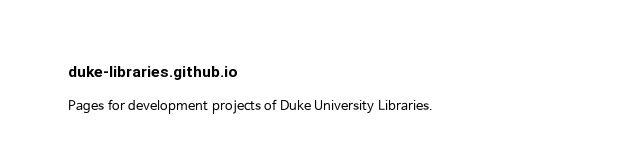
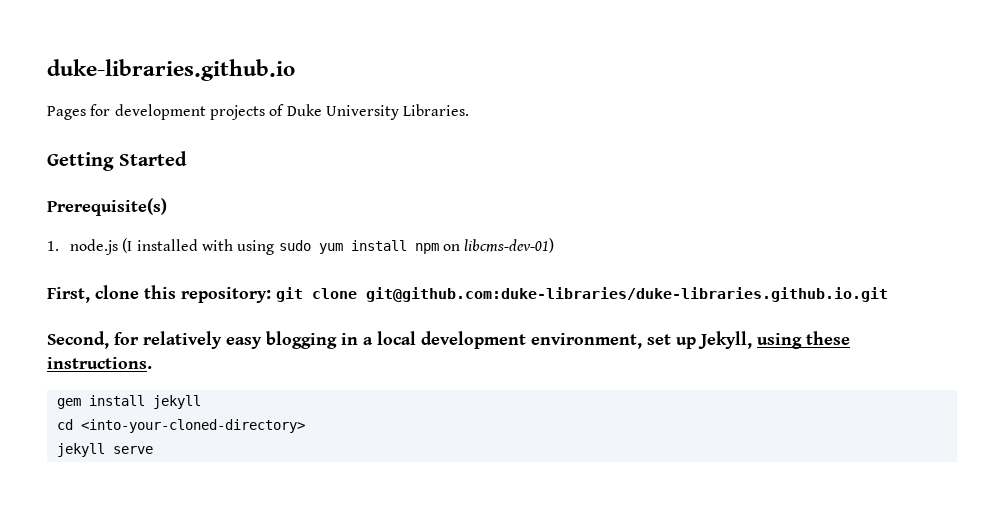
(433, 105) none -> [47,151,188,171] [47,198,167,216] [47,238,555,255] [47,285,888,303] [47,331,850,349] [47,357,152,369] [56,395,201,409] [56,419,305,433] [56,443,153,457] // Getting Started // Prerequisite(s) // 1. node.js (I installed with using sudo yum install npm on libcms-dev-01) // First, clone this repository: git clone git@github.com:duke-libraries/duke-libraries.github.io.git // Second, for relatively easy blogging in a local development environment, set up Jekyll, using these instructions. // gem install jekyll // cd <into-your-cloned-directory> // jekyll serve

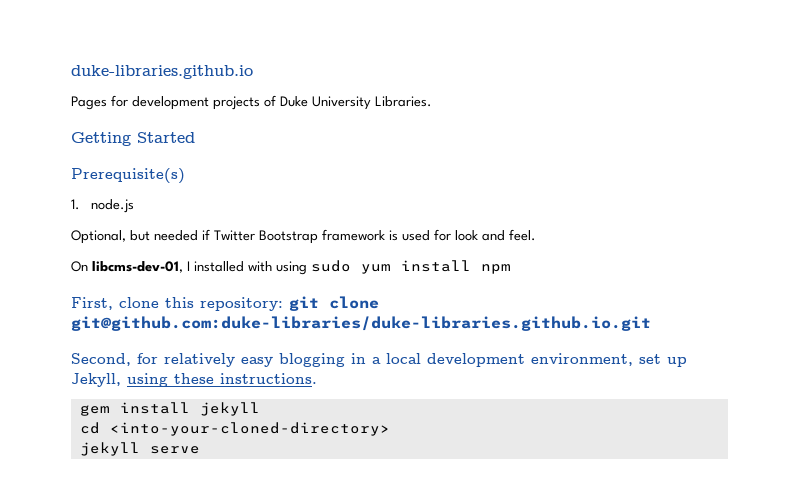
[122,238,133,253] (I -> [71,229,536,244] [71,261,190,273] // Optional, but needed if Twitter Bootstrap framework is used for look and feel. // On libcms-dev-01, I
[442,238,555,253] on libcms-dev-01) -> (511, 269) none

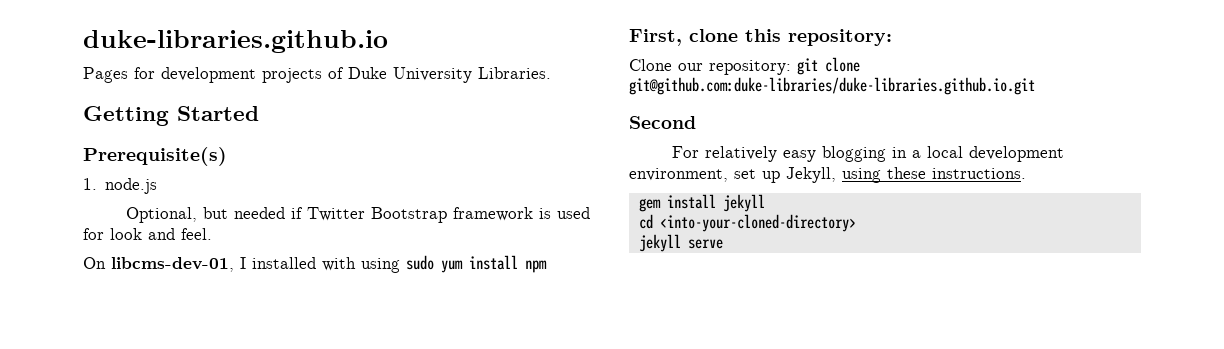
(283, 304) none -> [629,59,791,75] // Clone our repository:
[71,353,158,366] Second, for -> [629,116,696,129] [671,146,699,158] Second // For

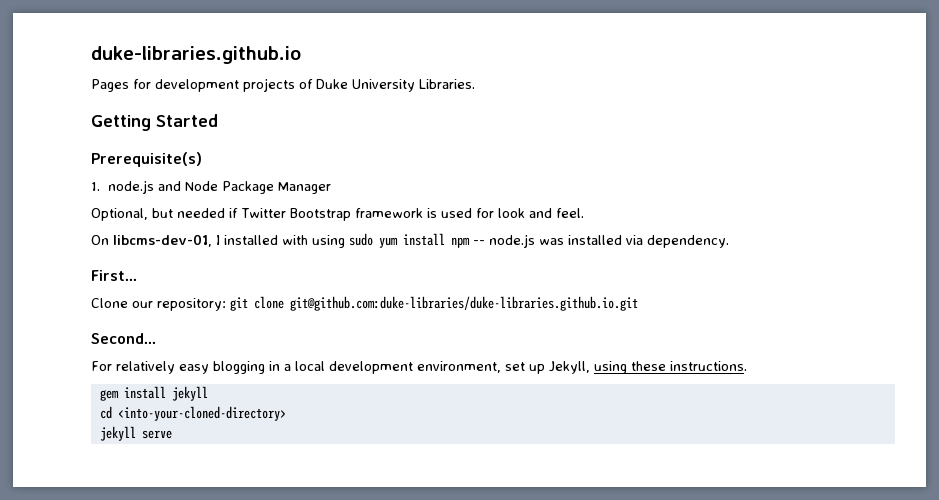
(158, 186) none -> [157,181,331,194] and Node Package Manager
[629,29,892,46] // First, clone this repository: -> [473,234,729,248] [91,270,137,281] -- node.js was installed via dependency. // First...
[629,116,696,129] Second -> [91,333,156,344] Second...

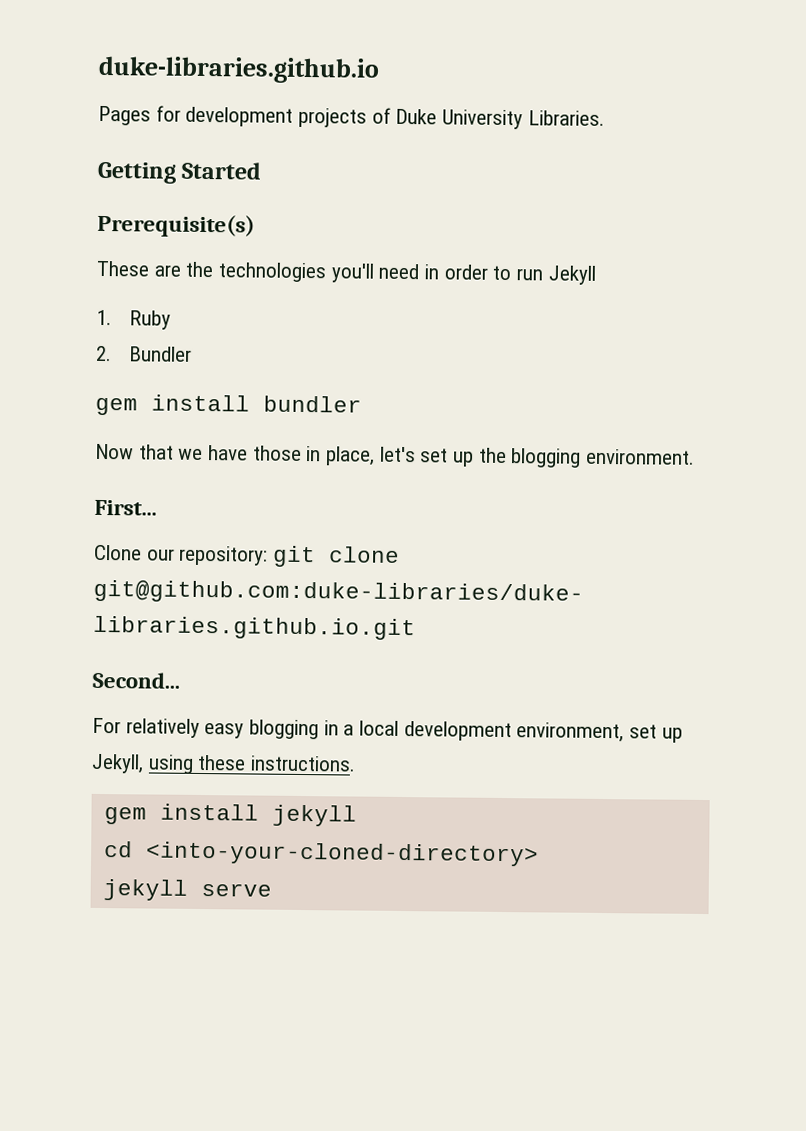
[91,180,331,194] [91,208,584,221] [91,233,729,248] 1. node.js and Node Package Manager // Optional, but needed if Twitter Bootstrap framework is used for look and feel. // On libcms-dev-01, I installed with using sudo yum install npm -- node.js was installed via dependency. -> [96,260,596,285] [96,309,171,330] [96,345,192,362] [95,394,362,416] [95,443,696,468] These are the technologies you'll need in order to run Jekyll // 1. Ruby // 2. Bundler // gem install bundler // Now that we have those in place, let's set up the blogging environment.

